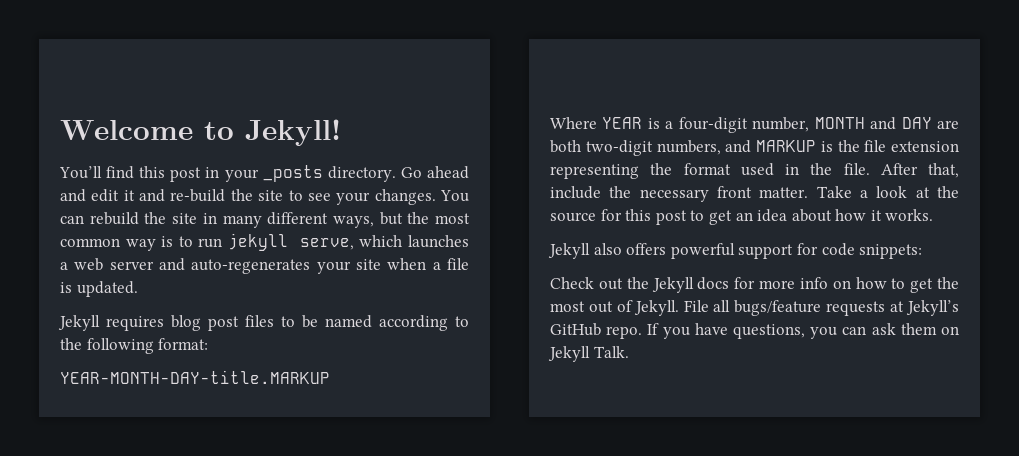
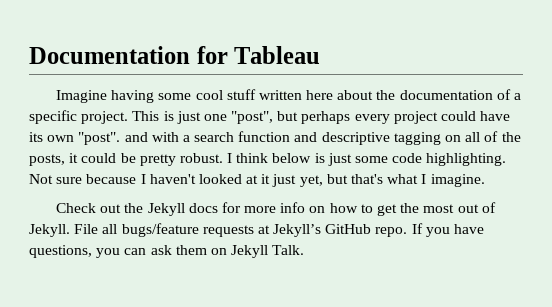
[60,119,341,146] [59,165,469,182] [60,189,470,205] [60,212,470,228] [60,233,469,251] [60,258,469,274] [60,281,138,297] [58,315,469,331] [60,338,209,354] [60,370,330,384] [550,117,959,133] [550,140,959,156] [550,163,959,179] [550,186,959,202] [550,209,934,225] [548,243,923,259] Welcome to Jekyll! // You’ll find this post in your _posts directory. Go ahead and edit it and re-build the site to see your changes. You can rebuild the site in many different ways, but the most common way is to run jekyll serve, which launches a web server and auto-regenerates your site when a file is updated. // Jekyll requires blog post files to be named according to the following format: // YEAR-MONTH-DAY-title.MARKUP // Where YEAR is a four-digit number, MONTH and DAY are both two-digit numbers, and MARKUP is the file extension representing the format used in the file. After that, include the necessary front matter. Take a look at the source for this post to get an idea about how it works. // Jekyll also offers powerful support for code snippets: -> [29,46,321,64] [55,89,522,103] [29,110,511,124] [29,131,521,145] [29,153,507,166] [29,174,485,187] Documentation for Tableau // Imagine having some cool stuff written here about the documentation of a specific project. This is just one "post", but perhaps every project could have its own "post". and with a search function and descriptive tagging on all of the posts, it could be pretty robust. I think below is just some code highlighting. Not sure because I haven't looked at it just yet, but that's what I imagine.

